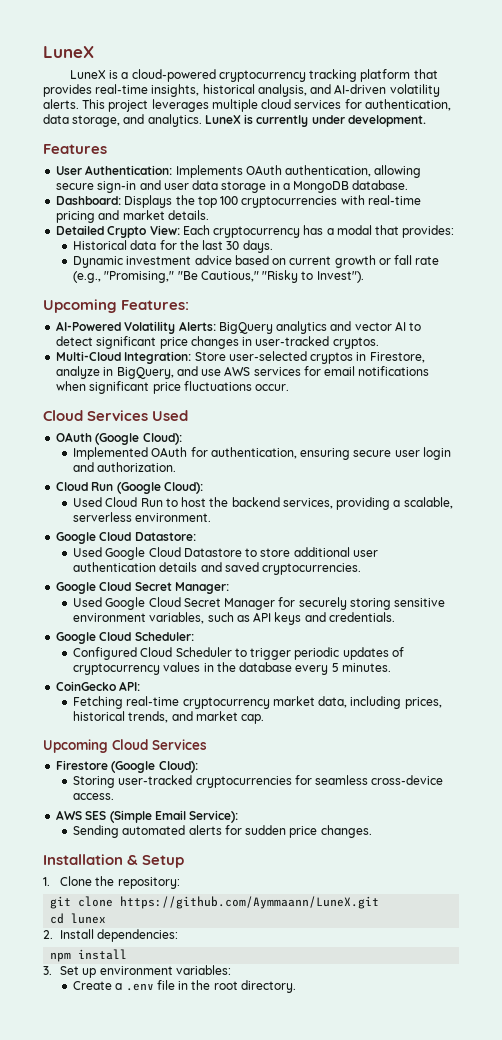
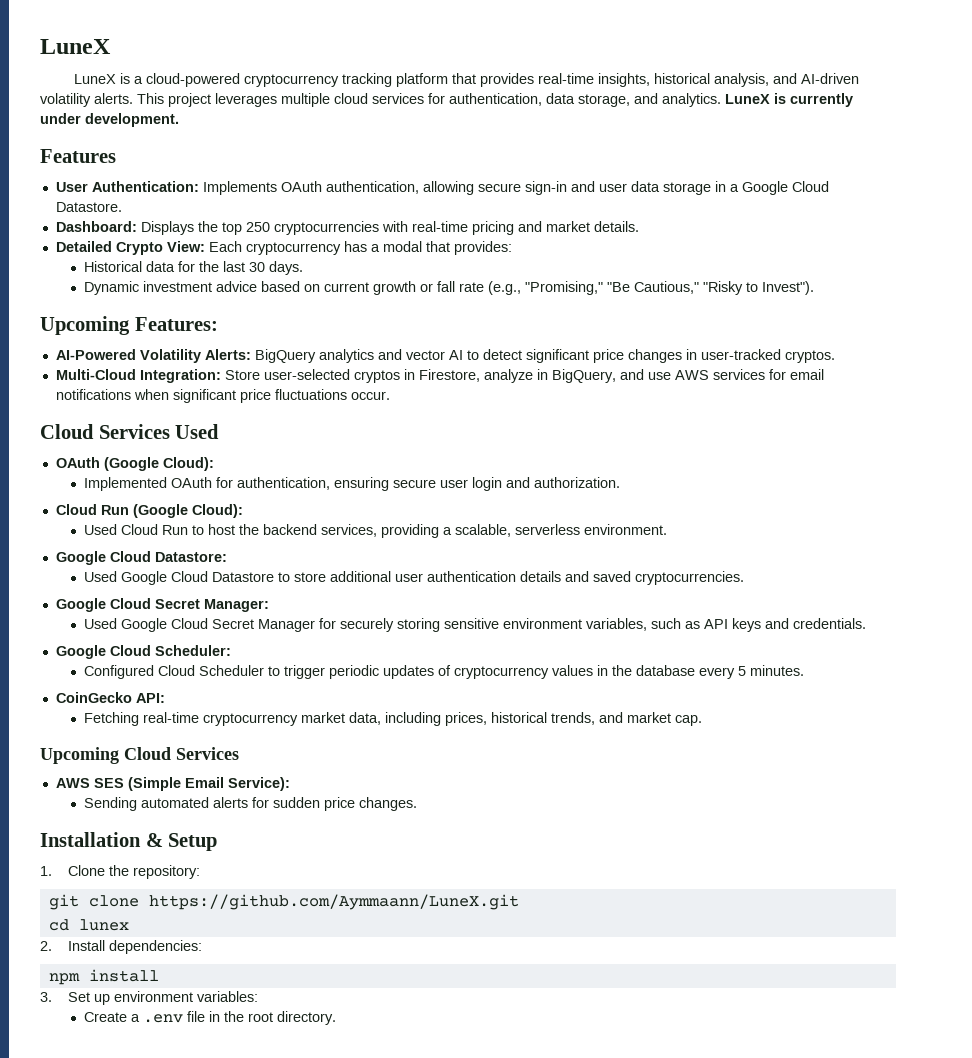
[293,180,409,193] MongoDB database. -> [741,181,829,195] [55,202,122,212] Google Cloud Datastore.
[220,196,239,205] 100 -> [245,222,270,232] 250
[56,760,198,773] [73,775,444,788] [73,793,115,800] // Firestore (Google Cloud): // Storing user-tracked cryptocurrencies for seamless cross-device access. -> (239, 753) none

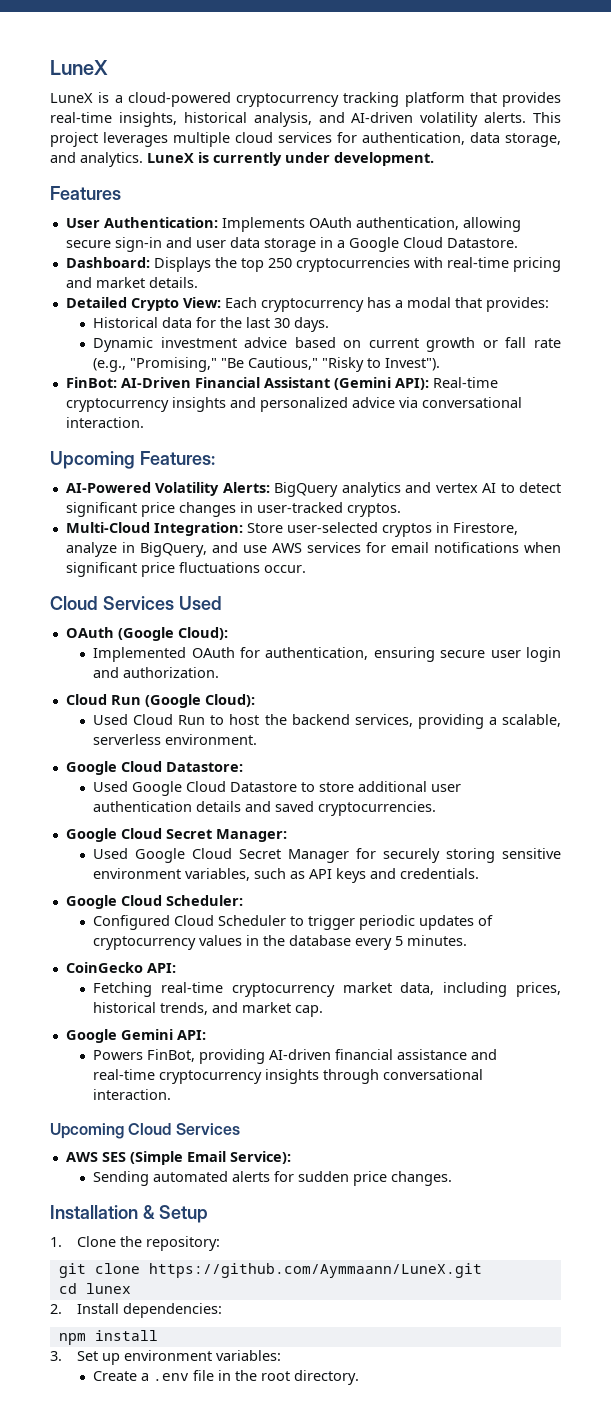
(815, 288) none -> [65,377,498,390] [65,397,522,412] [65,417,144,428] // FinBot: AI-Driven Financial Assistant (Gemini API): Real-time cryptocurrency insights and personalized advice via conversational interaction.
[405,350,445,360] vector -> [435,483,478,493] vertex
(703, 720) none -> [65,1029,206,1043] [93,1049,498,1064] [93,1069,484,1084] [93,1089,172,1100] // Google Gemini API: // Powers FinBot, providing AI-driven financial assistance and real-time cryptocurrency insights through conversational interaction.

